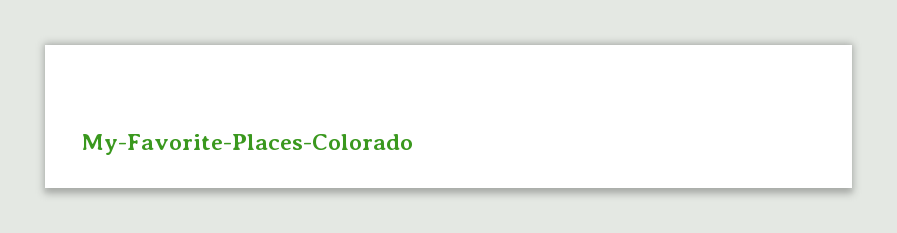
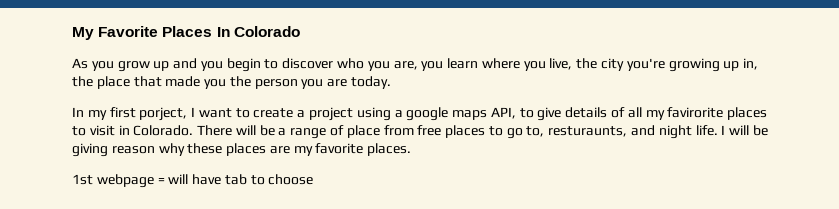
[82,134,413,155] My-Favorite-Places-Colorado -> [72,26,300,40] [72,58,759,72] [72,76,392,89] [72,107,768,121] [72,125,768,139] [72,143,412,157] [72,174,314,188] My Favorite Places In Colorado // As you grow up and you begin to discover who you are, you learn where you live, the city you're growing up in, the place that made you the person you are today. // In my first porject, I want to create a project using a google maps API, to give details of all my favirorite places to visit in Colorado. There will be a range of place from free places to go to, resturaunts, and night life. I will be giving reason why these places are my favorite places. // 1st webpage = will have tab to choose

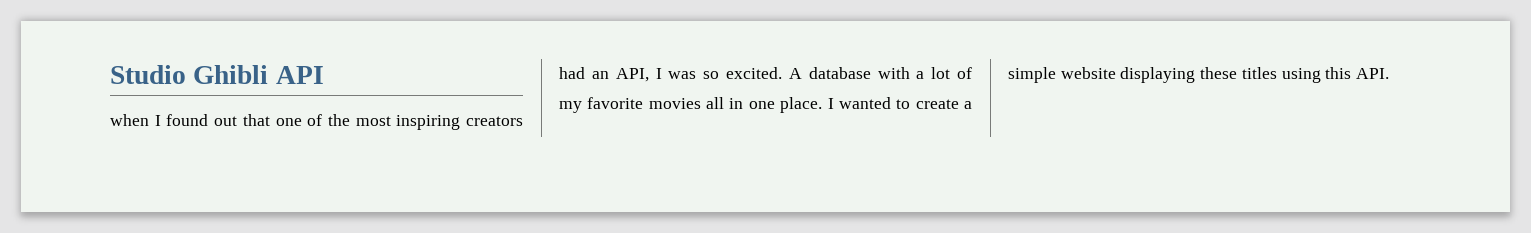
[72,26,300,40] [72,58,759,72] [72,76,392,89] [72,107,768,121] [72,125,768,139] [72,143,412,157] [72,174,314,188] My Favorite Places In Colorado // As you grow up and you begin to discover who you are, you learn where you live, the city you're growing up in, the place that made you the person you are today. // In my first porject, I want to create a project using a google maps API, to give details of all my favirorite places to visit in Colorado. There will be a range of place from free places to go to, resturaunts, and night life. I will be giving reason why these places are my favorite places. // 1st webpage = will have tab to choose -> [110,65,324,84] [110,114,523,130] [559,67,972,82] [559,97,973,113] [1008,67,1390,83] Studio Ghibli API // when I found out that one of the most inspiring creators had an API, I was so excited. A database with a lot of my favorite movies all in one place. I wanted to create a simple website displaying these titles using this API.

